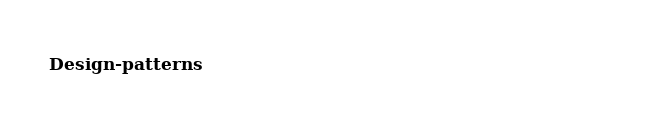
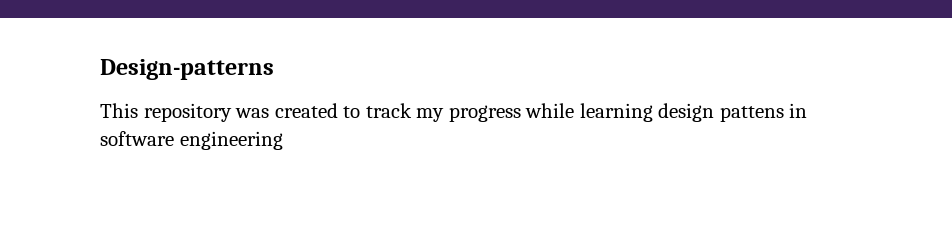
(203, 66) none -> [100,103,808,122] [100,131,283,150] // This repository was created to track my progress while learning design pattens in software engineering

